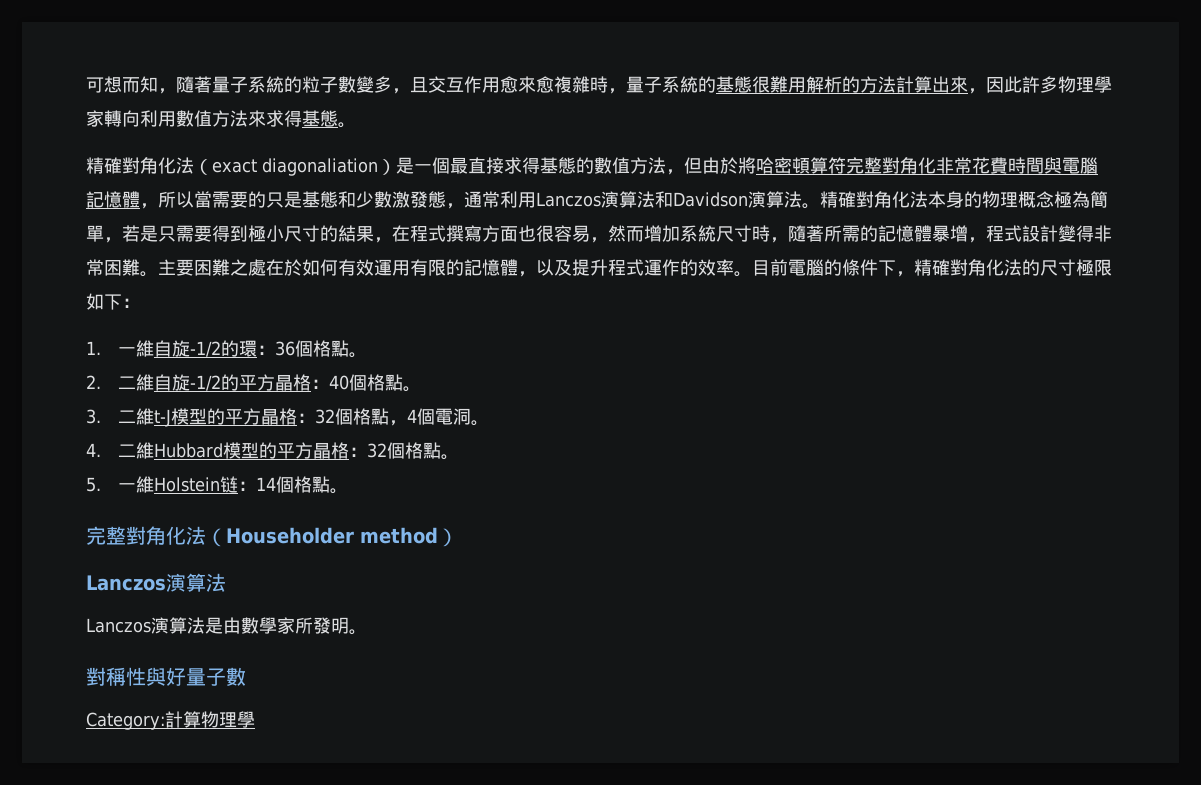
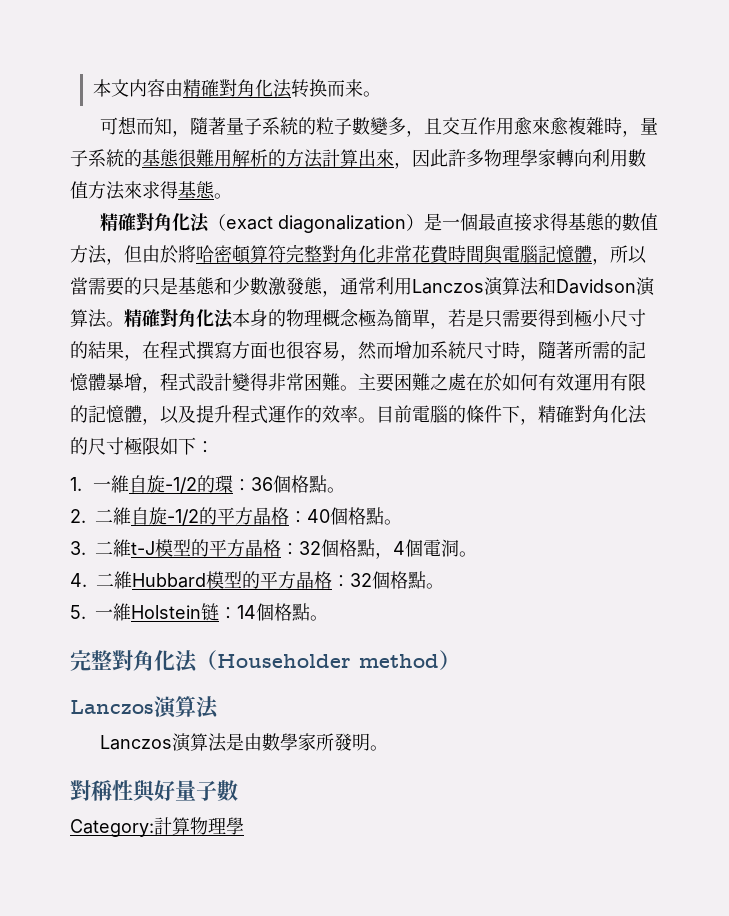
(86, 85) none -> [93,79,382,98] 本文内容由精確對角化法转换而来。 //
[262,158,378,176] diagonaliation -> [277,215,406,233] diagonalization

